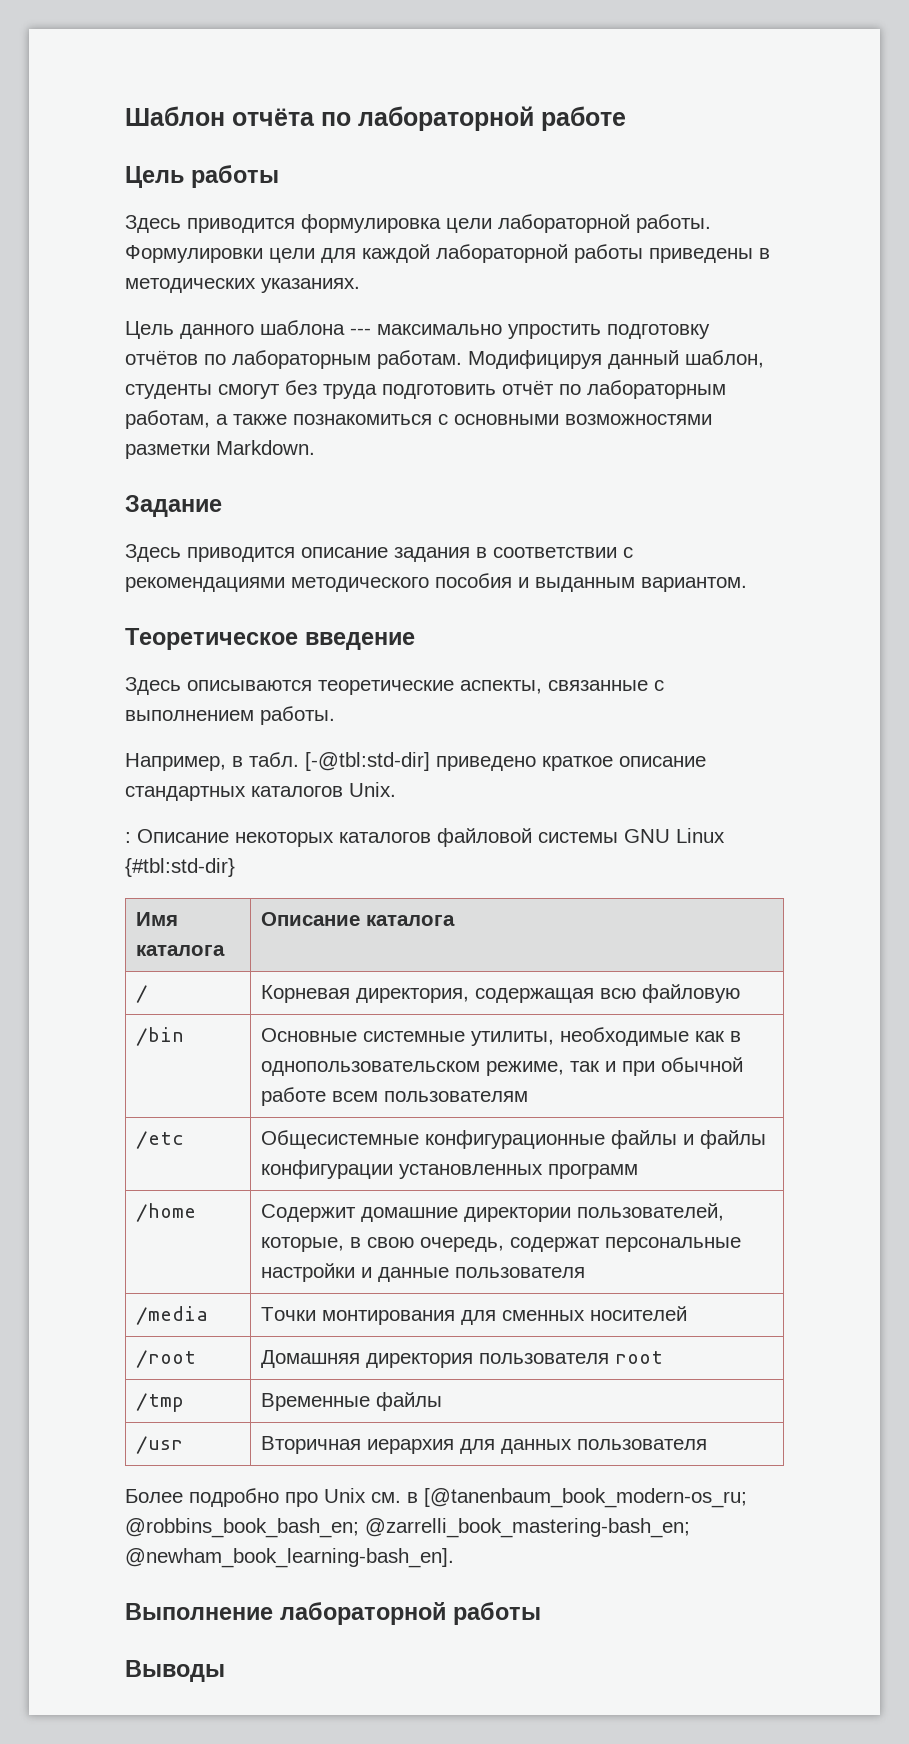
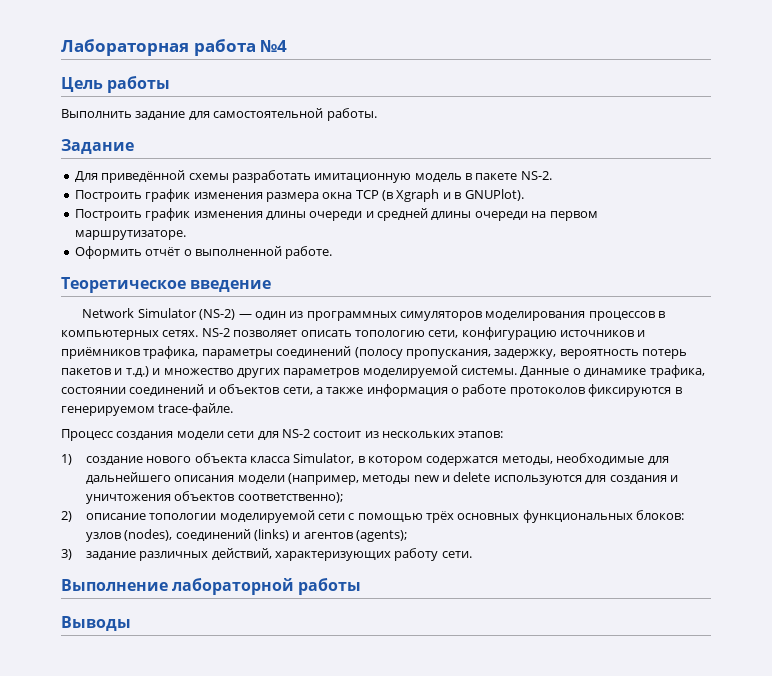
[125,106,626,131] [125,165,279,188] [125,214,711,233] [125,244,770,263] [125,278,360,293] [125,320,710,339] [125,350,764,369] [125,380,726,399] [125,410,712,429] [125,440,315,459] [125,495,222,517] [125,544,633,562] [125,573,747,592] [125,628,415,650] [125,677,664,695] [125,706,335,725] [125,752,706,771] [125,782,396,801] [125,828,725,847] [125,858,235,877] [136,912,179,926] [136,945,226,956] [261,912,456,926] [136,985,149,1003] [261,984,741,1003] [136,1027,185,1046] [261,1027,742,1046] [261,1057,744,1076] [261,1087,529,1106] [136,1131,185,1149] [261,1130,767,1149] [261,1160,639,1179] [136,1203,197,1222] [261,1203,725,1222] [261,1237,742,1252] [261,1263,586,1282] [136,1306,209,1325] [261,1306,688,1325] [136,1350,197,1368] [261,1350,664,1368] [136,1393,185,1412] [261,1392,443,1411] [136,1436,184,1454] [261,1436,708,1454] [125,1488,747,1508] [125,1518,690,1538] [125,1548,454,1568] Шаблон отчёта по лабораторной работе // Цель работы // Здесь приводится формулировка цели лабораторной работы. Формулировки цели для каждой лабораторной работы приведены в методических указаниях. // Цель данного шаблона --- максимально упростить подготовку отчётов по лабораторным работам. Модифицируя данный шаблон, студенты смогут без труда подготовить отчёт по лабораторным работам, а также познакомиться с основными возможностями разметки Markdown. // Задание // Здесь приводится описание задания в соответствии с рекомендациями методического пособия и выданным вариантом. // Теоретическое введение // Здесь описываются теоретические аспекты, связанные с выполнением работы. // Например, в табл. [-@tbl:std-dir] приведено краткое описание стандартных каталогов Unix. // : Описание некоторых каталогов файловой системы GNU Linux {#tbl:std-dir} // Имя каталога | Описание каталога // / | Корневая директория, содержащая всю файловую // /bin | Основные системные утилиты, необходимые как в однопользовательском режиме, так и при обычной работе всем пользователям // /etc | Общесистемные конфигурационные файлы и файлы конфигурации установленных программ // /home | Содержит домашние директории пользователей, которые, в свою очередь, содержат персональные настройки и данные пользователя // /media | Точки монтирования для сменных носителей // /root | Домашняя директория пользователя root // /tmp | Временные файлы // /usr | Вторичная иерархия для данных пользователя // Более подробно про Unix см. в [@tanenbaum_book_modern-os_ru; @robbins_book_bash_en; @zarrelli_book_mastering-bash_en; @newham_book_learning-bash_en]. -> [61,39,288,56] [61,76,171,93] [61,108,377,121] [61,139,134,154] [74,170,552,183] [74,189,524,202] [74,208,598,221] [74,230,186,240] [74,246,333,259] [61,277,272,293] [82,308,666,321] [61,327,646,340] [61,346,687,359] [61,365,705,378] [61,384,682,397] [61,403,234,416] [61,429,504,441] [61,453,669,466] [85,472,678,485] [85,491,343,504] [61,510,685,523] [85,529,408,542] [61,548,472,561] Лабораторная работа №4 // Цель работы // Выполнить задание для самостоятельной работы. // Задание // Для приведённой схемы разработать имитационную модель в пакете NS-2. // Построить график изменения размера окна TCP (в Xgraph и в GNUPlot). // Построить график изменения длины очереди и средней длины очереди на первом маршрутизаторе. // Оформить отчёт о выполненной работе. // Теоретическое введение // Network Simulator (NS-2) — один из программных симуляторов моделирования процессов в компьютерных сетях. NS-2 позволяет описать топологию сети, конфигурацию источников и приёмников трафика, параметры соединений (полосу пропускания, задержку, вероятность потерь пакетов и т.д.) и множество других параметров моделируемой системы. Данные о динамике трафика, состоянии соединений и объектов сети, а также информация о работе протоколов фиксируются в генерируемом trace-файле. // Процесс создания модели сети для NS-2 состоит из нескольких этапов: // 1) создание нового объекта класса Simulator, в котором содержатся методы, необходимые для дальнейшего описания модели (например, методы new и delete используются для создания и уничтожения объектов соответственно); // 2) описание топологии моделируемой сети с помощью трёх основных функциональных блоков: узлов (nodes), соединений (links) и агентов (agents); // 3) задание различных действий, характеризующих работу сети.

